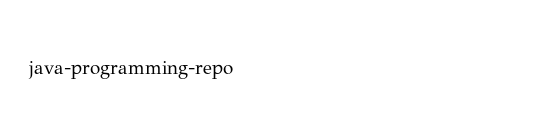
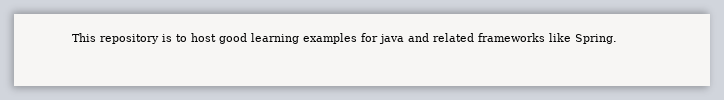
[28,61,233,79] java-programming-repo -> [72,33,617,44] This repository is to host good learning examples for java and related frameworks like Spring.

